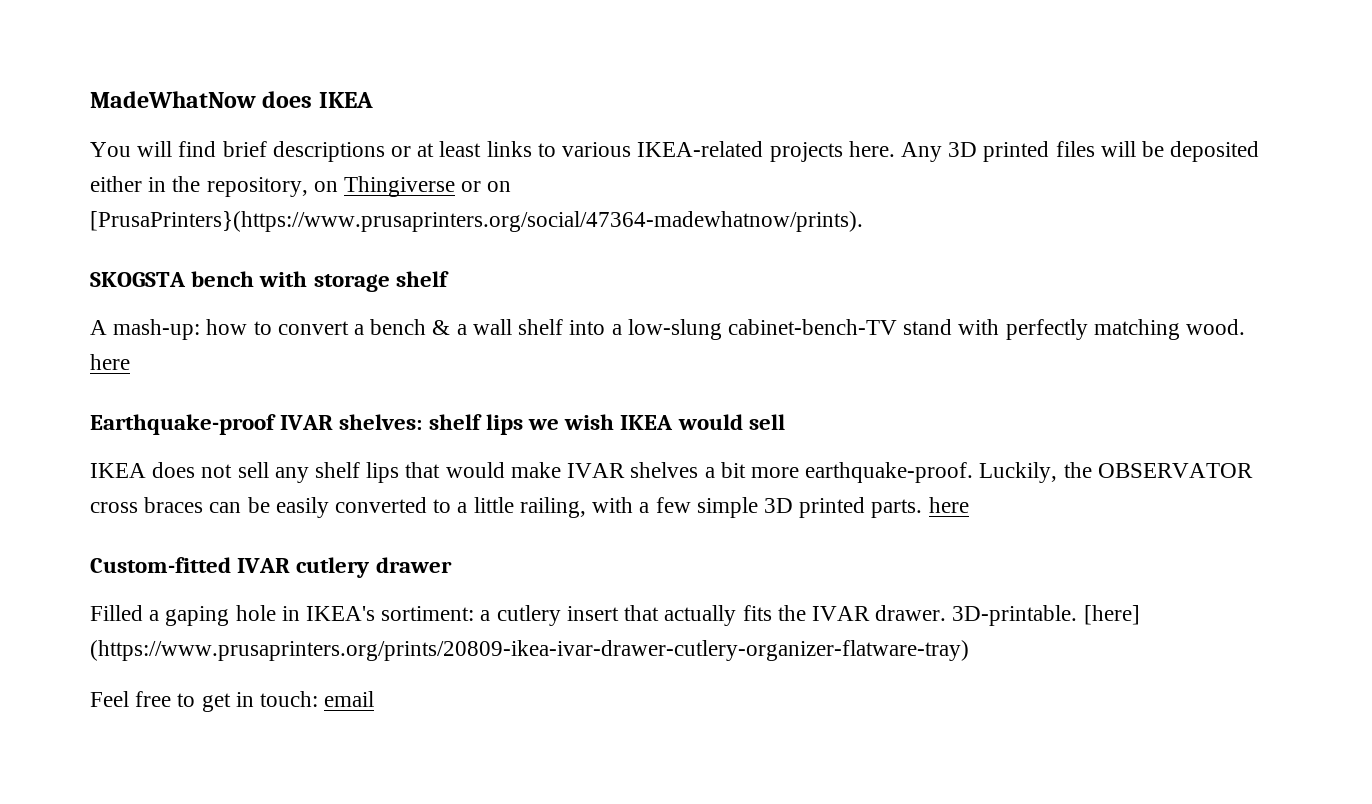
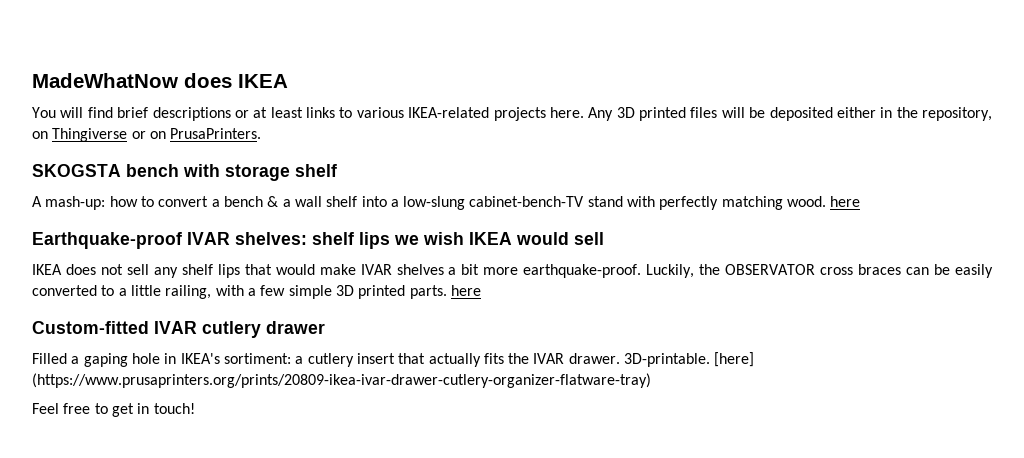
[90,211,863,232] [PrusaPrinters}(https://www.prusaprinters.org/social/47364-madewhatnow/prints). -> [170,128,262,139] PrusaPrinters.
[260,691,375,707] touch: email -> [153,403,195,414] touch!

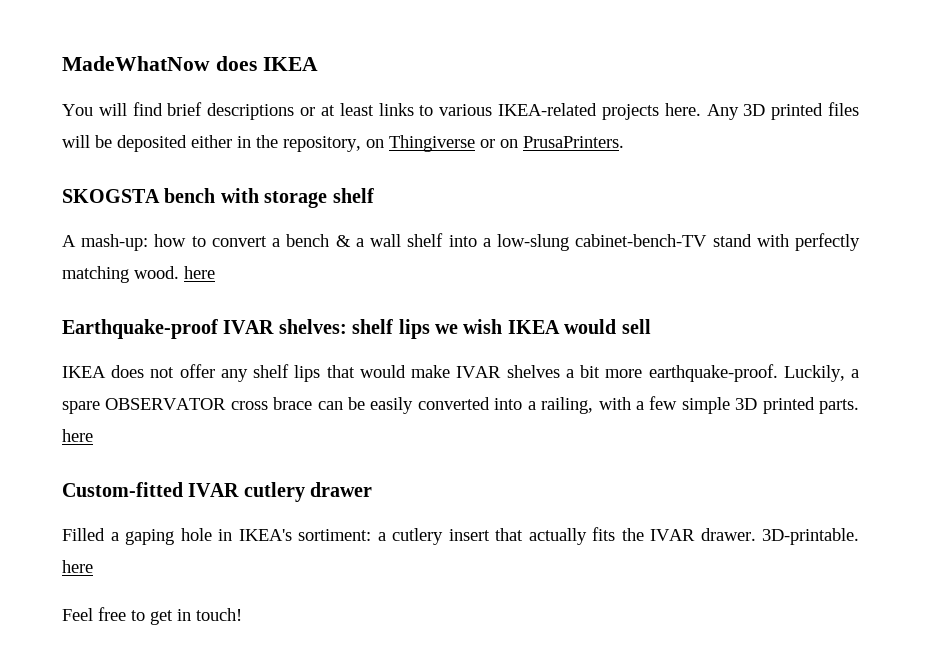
[126,264,149,275] sell -> [179,364,215,378] offer
[699,264,721,275] the -> [851,369,860,378] [62,401,100,414] a spare
[858,264,902,275] braces -> [273,397,313,410] brace
[101,285,161,296] to a little -> [494,398,536,410] into a
[714,352,755,367] [32,373,651,388] [here] (https://www.prusaprinters.org/prints/20809-ikea-ivar-drawer-cutlery-organizer-flatware-tray) -> [62,560,93,573] here

